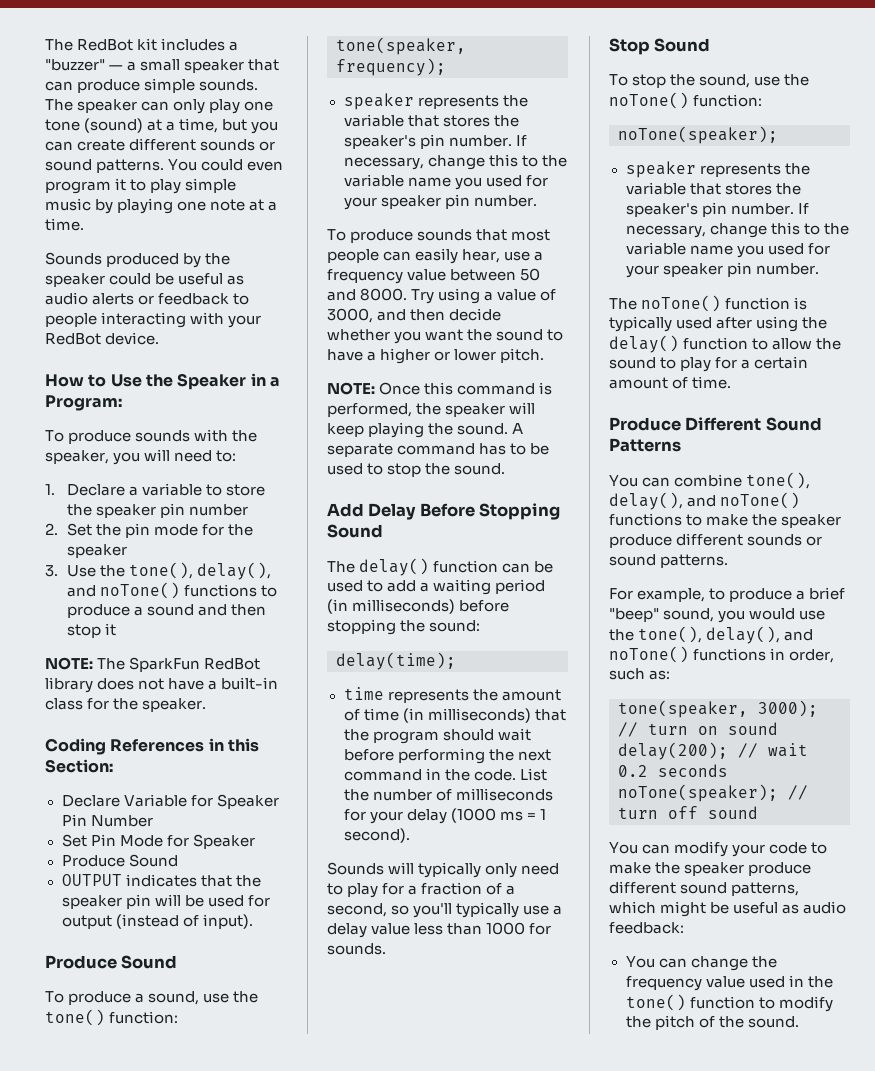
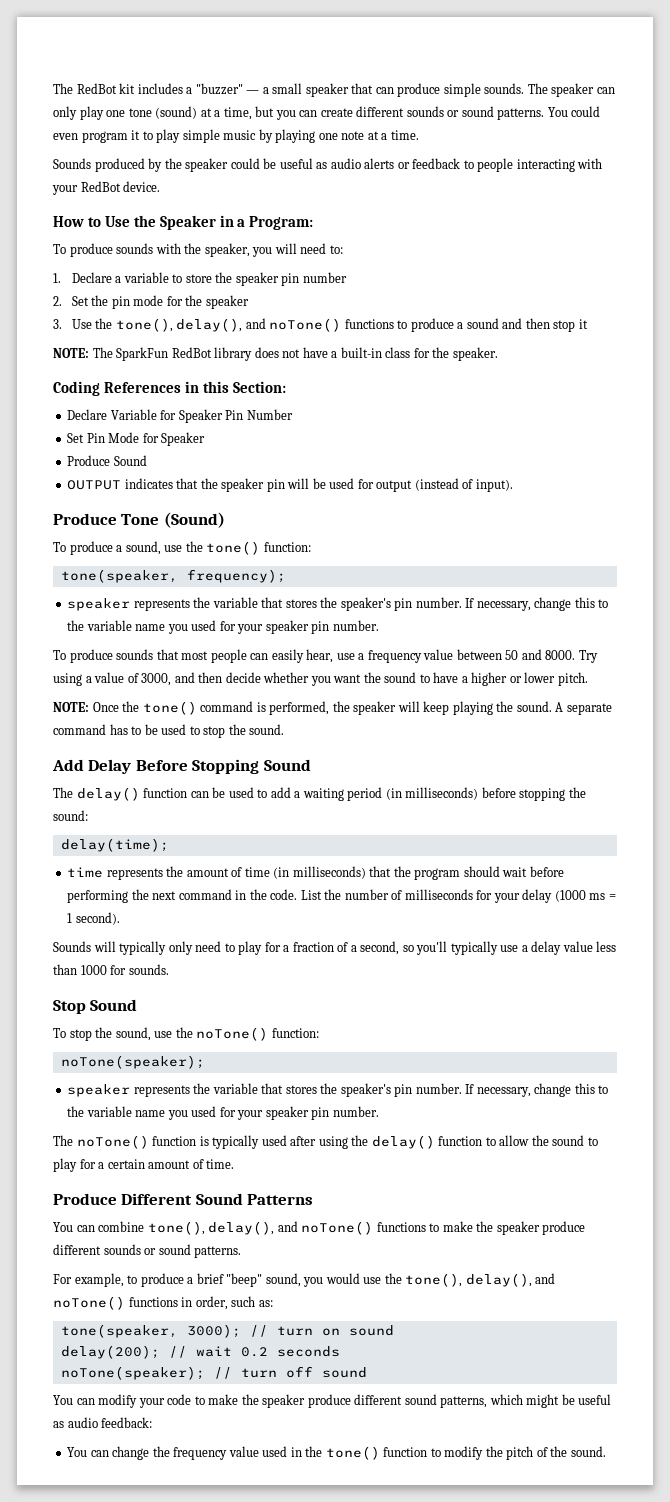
[121,955,178,969] Sound -> [121,512,225,528] Tone (Sound)
[424,382,454,395] this -> [122,701,197,715] the tone()

